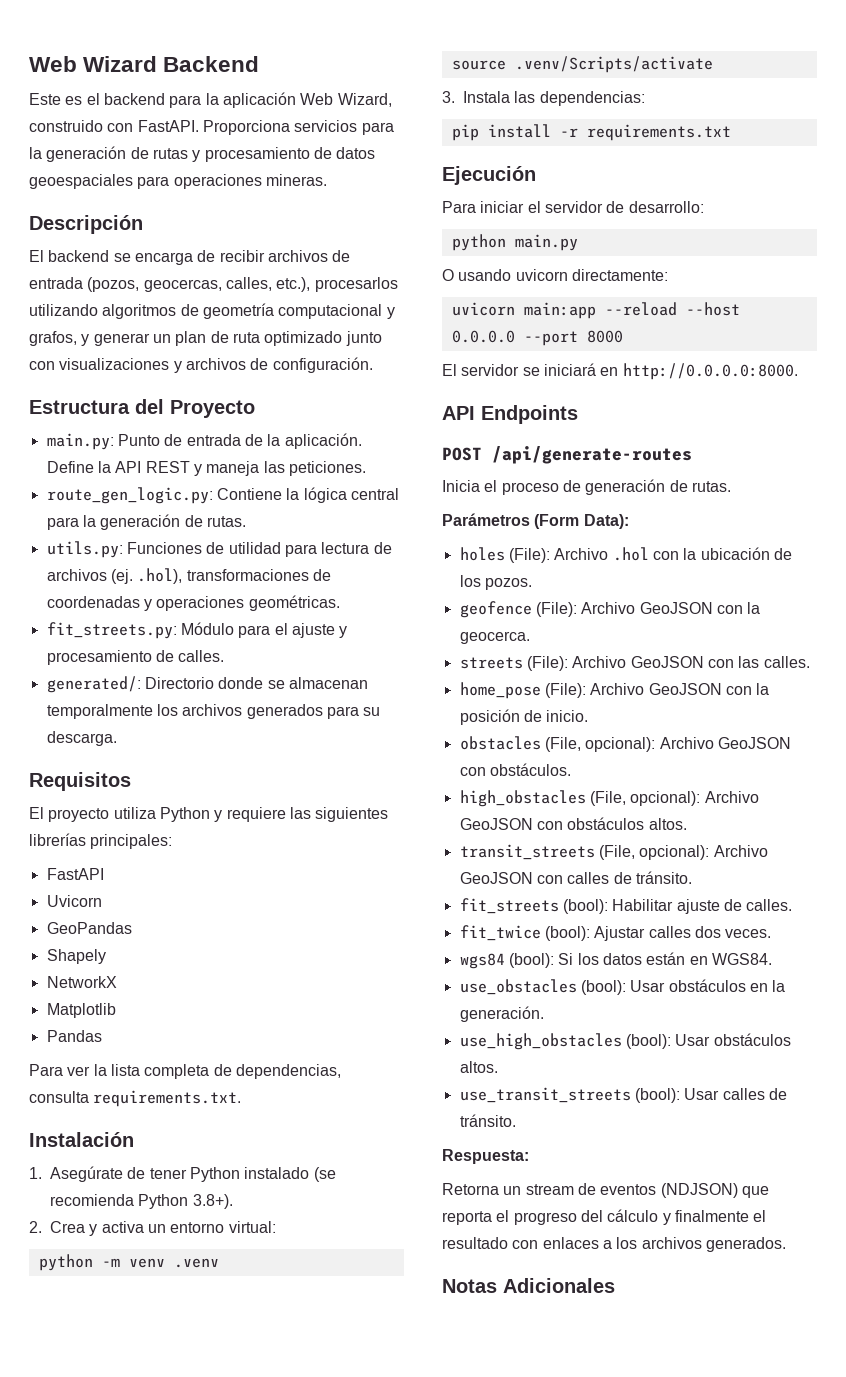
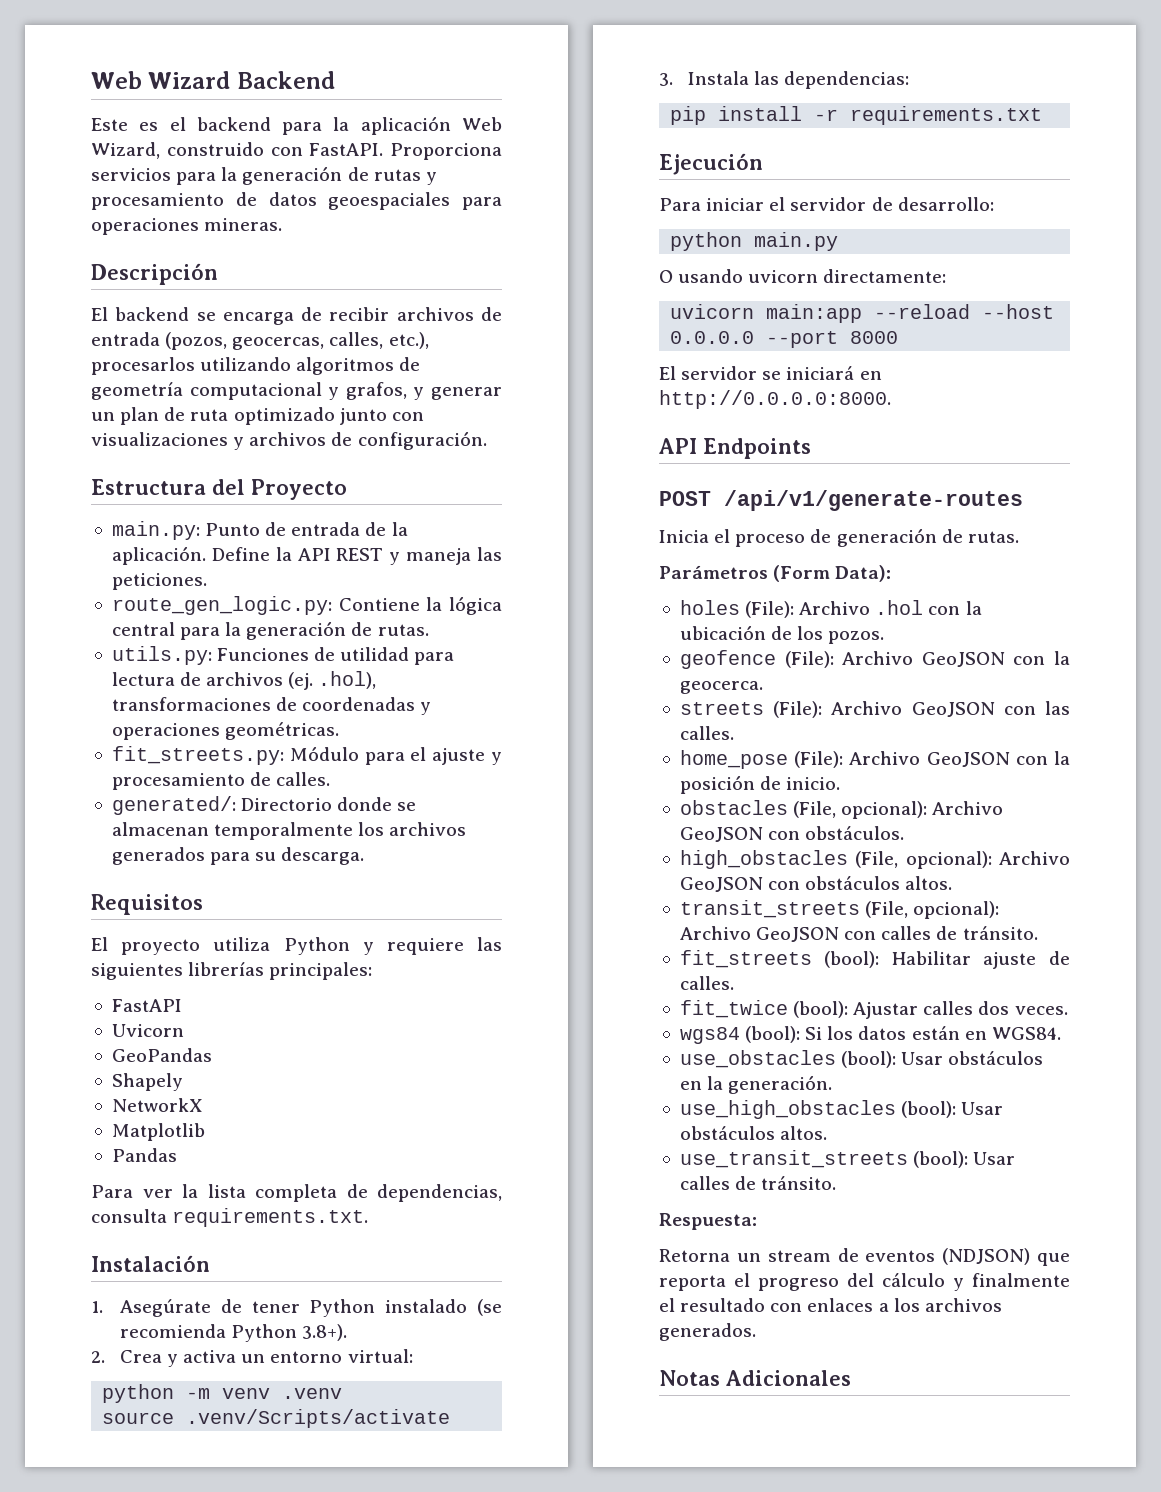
[492,446,692,464] /api/generate-routes -> [724,490,1023,511] /api/v1/generate-routes

